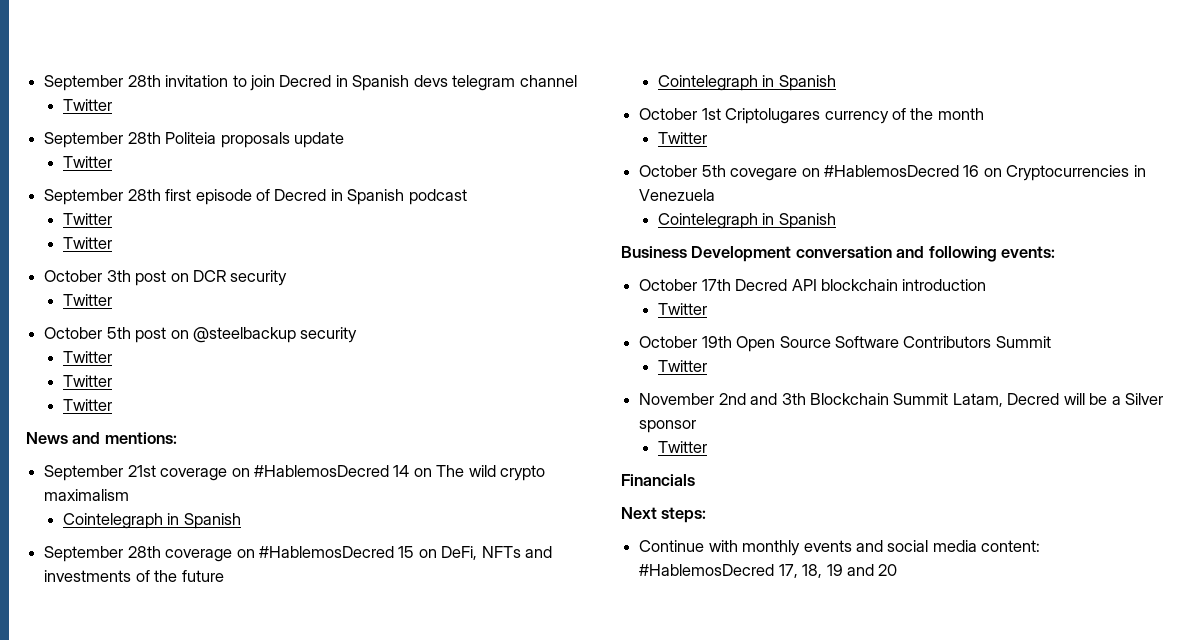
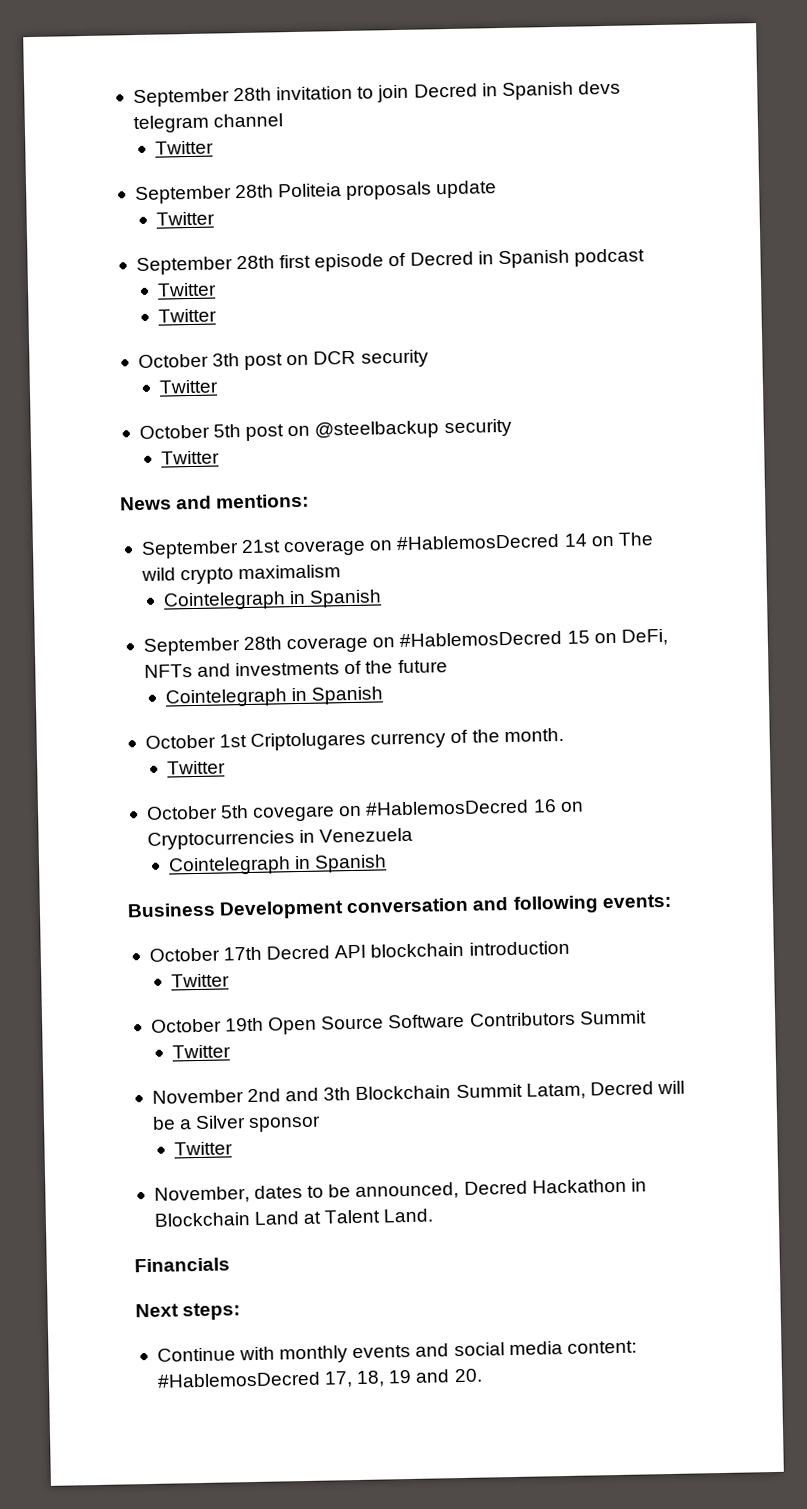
[62,375,112,387] [62,399,112,411] // Twitter // Twitter -> (220, 457) none
[937,108,984,120] month -> [503,727,564,743] month.
(707, 447) none -> [153,1178,647,1204] [153,1208,434,1227] // November, dates to be announced, Decred Hackathon in Blockchain Land at Talent Land.
[878,564,898,576] 20 -> [453,1368,483,1383] 20.

